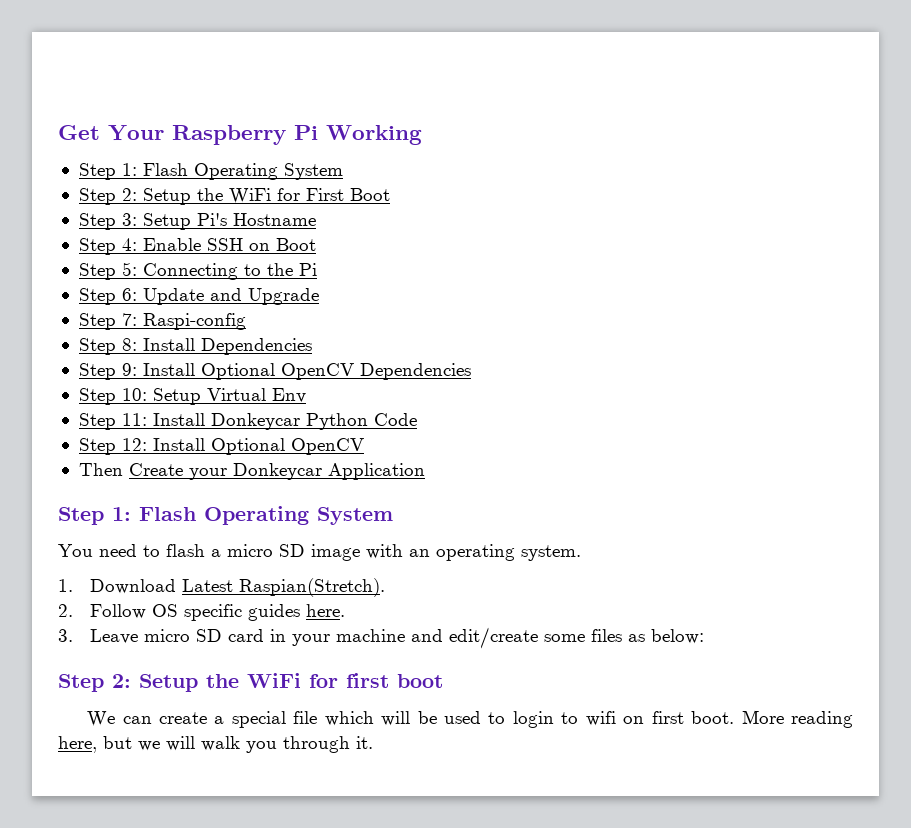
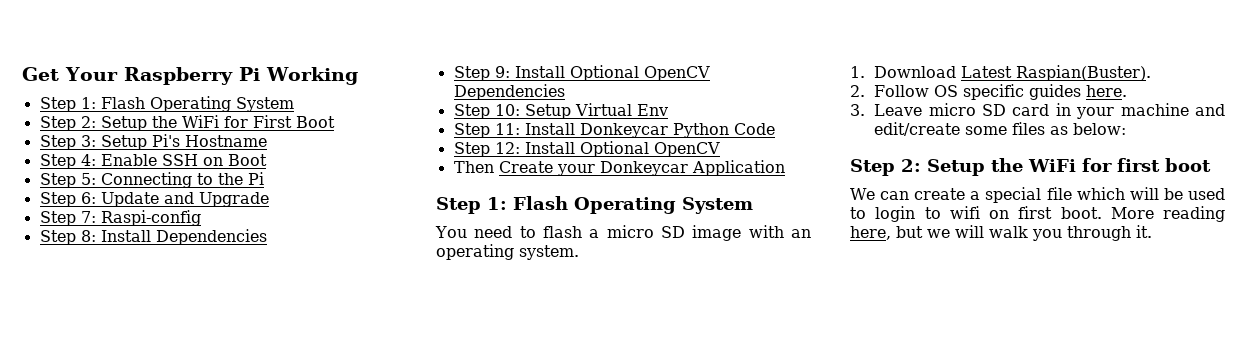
[238,578,385,597] Raspian(Stretch). -> [1016,65,1152,81] Raspian(Buster).

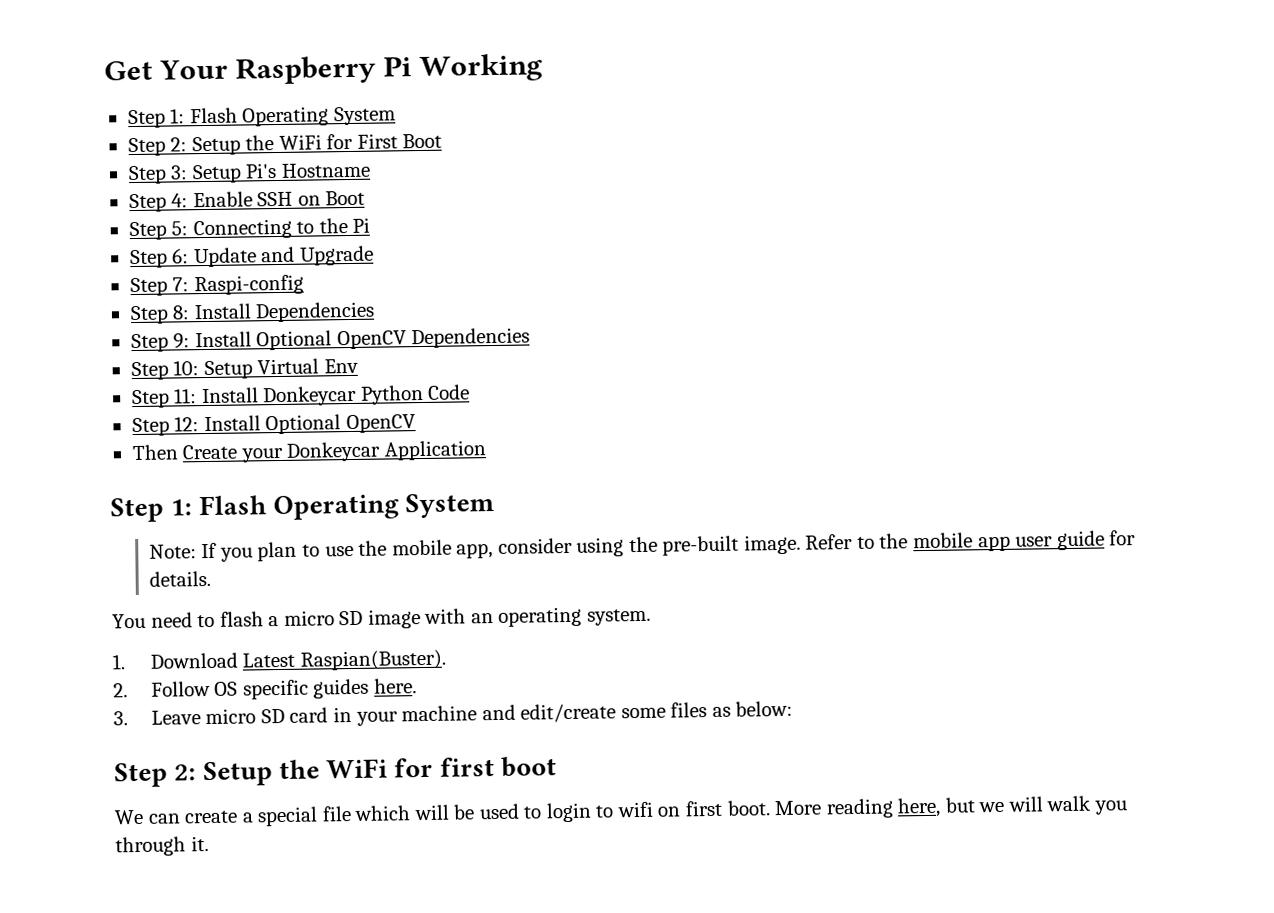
(753, 205) none -> [148,530,1137,562] [148,570,211,587] // Note: If you plan to use the mobile app, consider using the pre-built image. Refer to the mobile app user guide for details.

